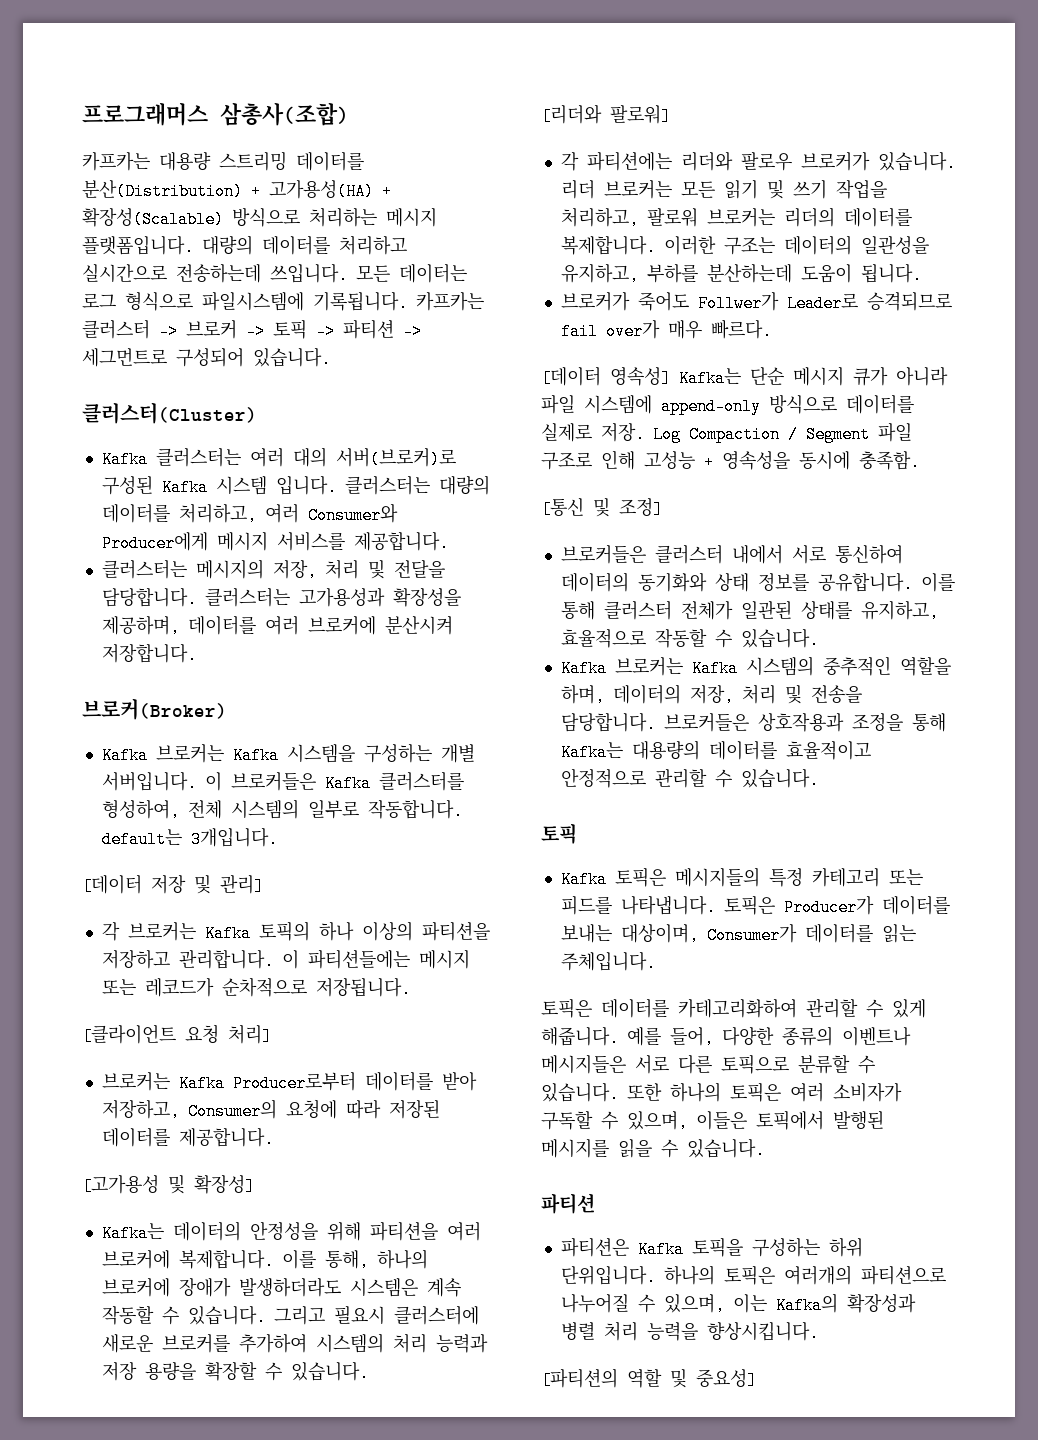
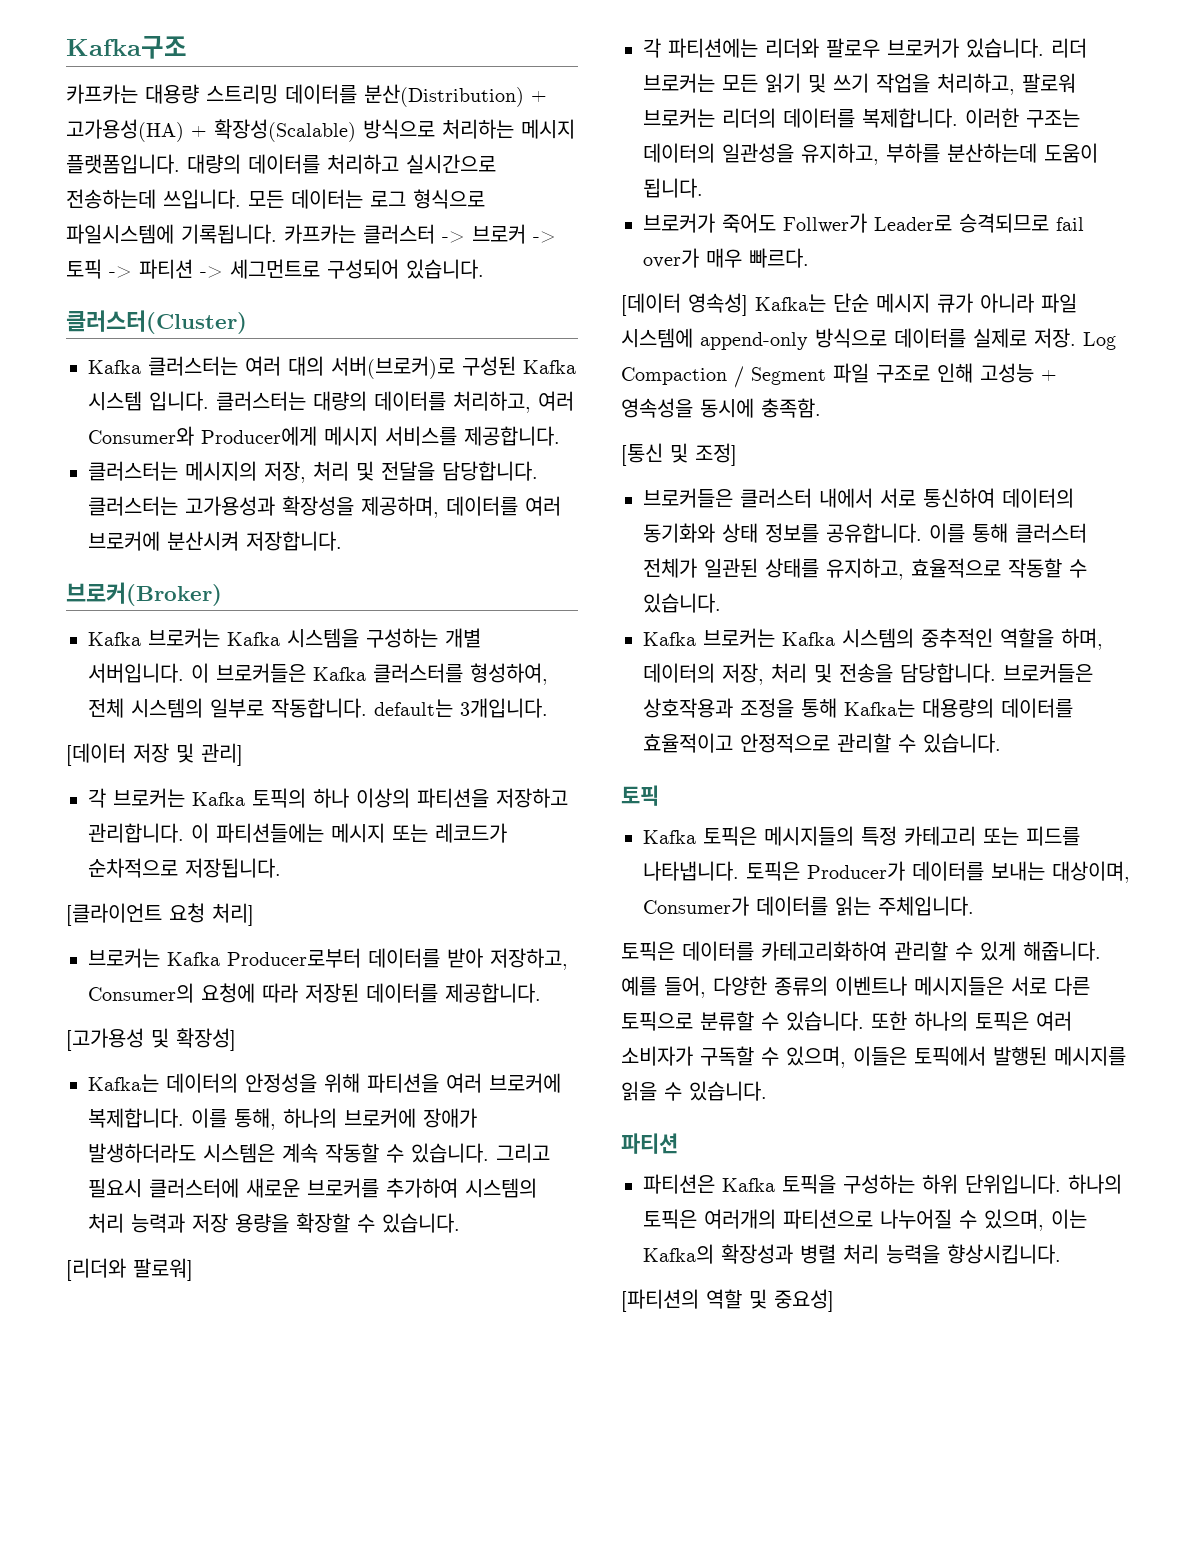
[82,103,349,126] 프로그래머스 삼총사(조합) -> [66,36,187,59] Kafka구조

